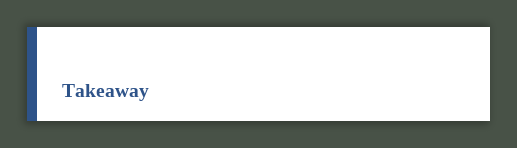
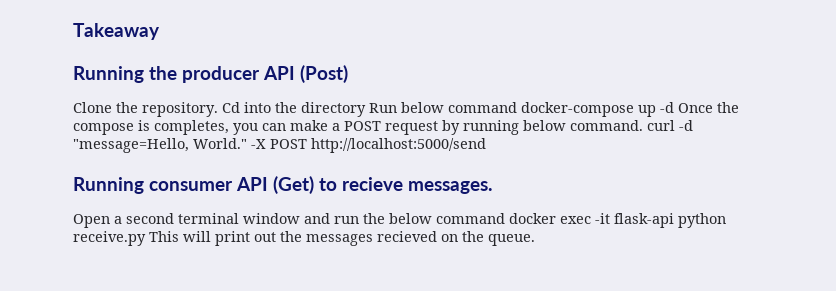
(149, 92) none -> [73,65,348,83] [73,102,739,117] [73,120,693,135] [73,138,486,153] [73,176,493,194] [73,213,726,228] [73,231,535,246] // Running the producer API (Post) // Clone the repository. Cd into the directory Run below command docker-compose up -d Once the compose is completes, you can make a POST request by running below command. curl -d "message=Hello, World." -X POST http://localhost:5000/send // Running consumer API (Get) to recieve messages. // Open a second terminal window and run the below command docker exec -it flask-api python receive.py This will print out the messages recieved on the queue.

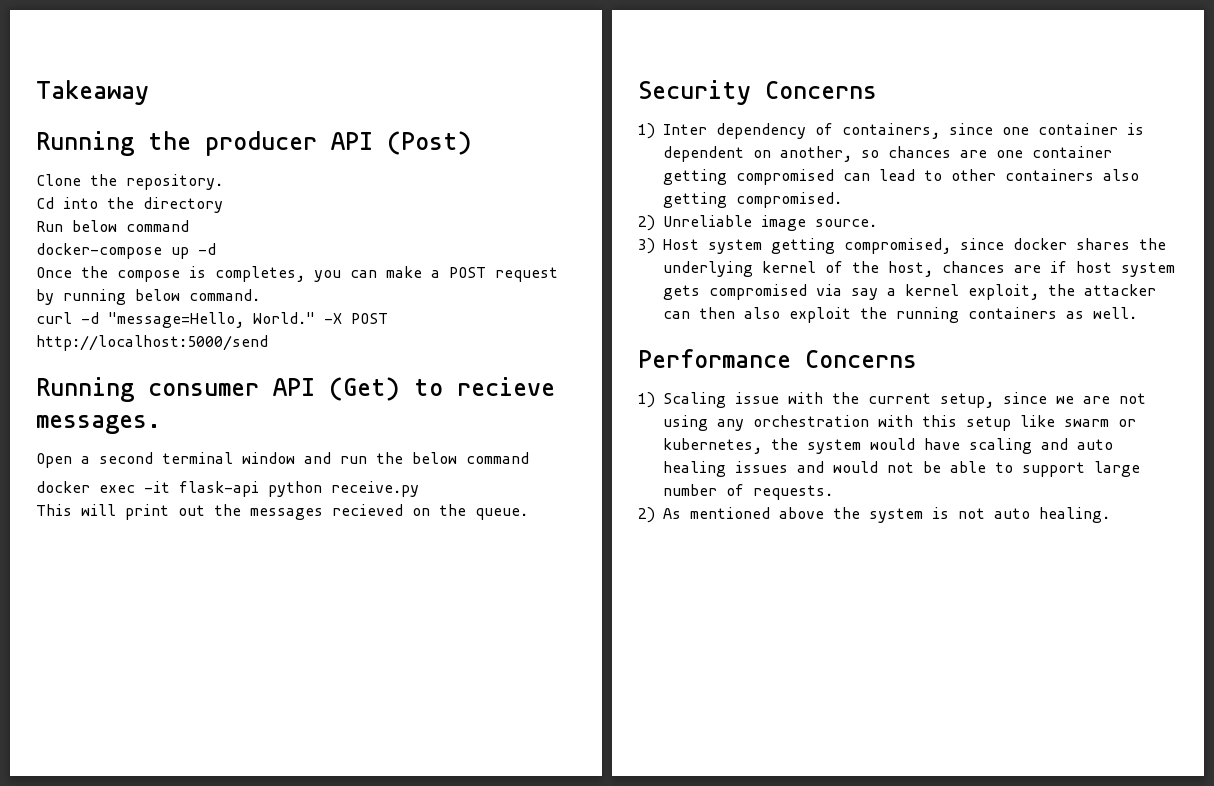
(218, 109) none -> (223, 182) //
(366, 109) none -> (223, 205) //
(517, 107) none -> (189, 226) //
(674, 107) none -> (216, 249) //
(643, 125) none -> (260, 295) //
(505, 218) none -> (529, 458) //
(146, 238) none -> (419, 489) //
(535, 240) none -> [638,80,877,105] [638,123,1144,139] [663,146,1112,162] [663,169,1139,185] [663,192,842,208] [638,215,877,231] [638,238,1166,254] [663,261,1175,277] [663,284,1156,300] [663,307,1137,323] [638,349,917,368] [638,392,1146,408] [663,415,1136,431] [663,438,1113,454] [663,461,1140,477] [663,484,833,500] [638,507,1110,523] // Security Concerns // 1) Inter dependency of containers, since one container is dependent on another, so chances are one container getting compromised can lead to other containers also getting compromised. // 2) Unreliable image source. // 3) Host system getting compromised, since docker shares the underlying kernel of the host, chances are if host system gets compromised via say a kernel exploit, the attacker can then also exploit the running containers as well. // Performance Concerns // 1) Scaling issue with the current setup, since we are not using any orchestration with this setup like swarm or kubernetes, the system would have scaling and auto healing issues and would not be able to support large number of requests. // 2) As mentioned above the system is not auto healing.

